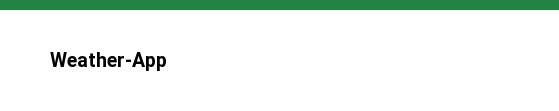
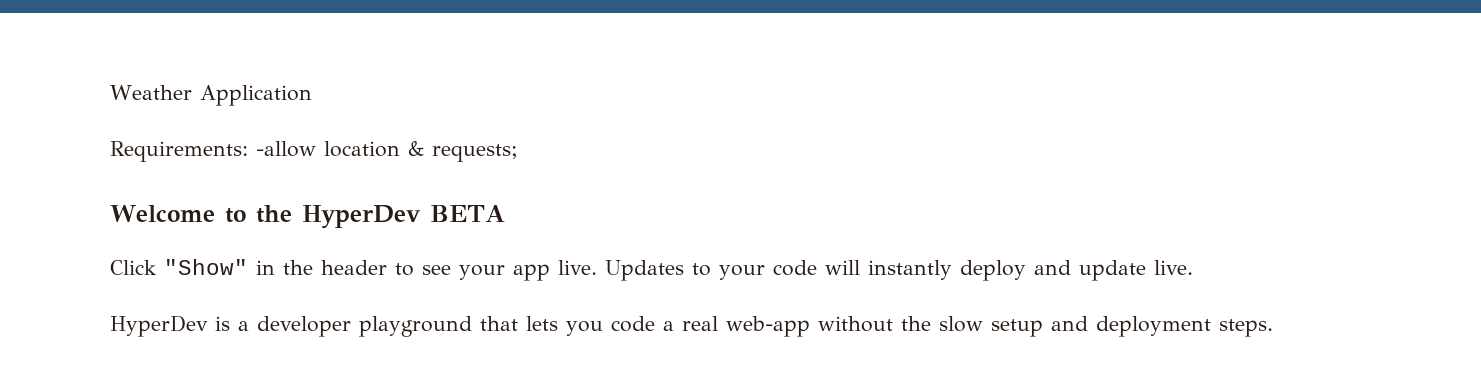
[50,52,167,71] Weather-App -> [110,85,312,106] [110,141,518,162] [110,205,505,229] [110,259,1193,281] [110,315,1273,337] Weather Application // Requirements: -allow location & requests; // Welcome to the HyperDev BETA // Click "Show" in the header to see your app live. Updates to your code will instantly deploy and update live. // HyperDev is a developer playground that lets you code a real web-app without the slow setup and deployment steps.

